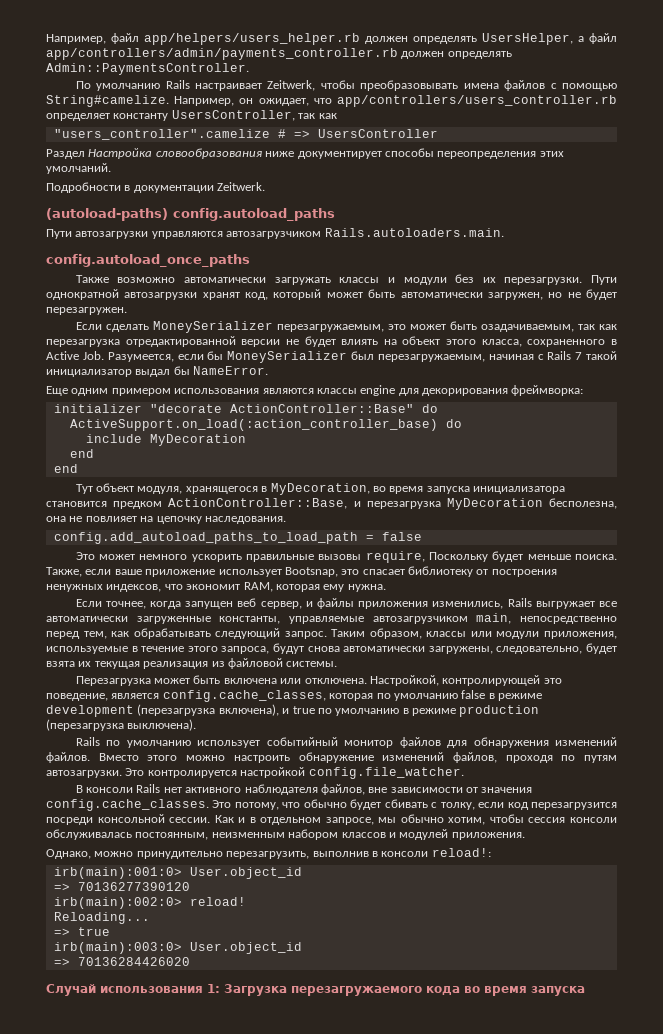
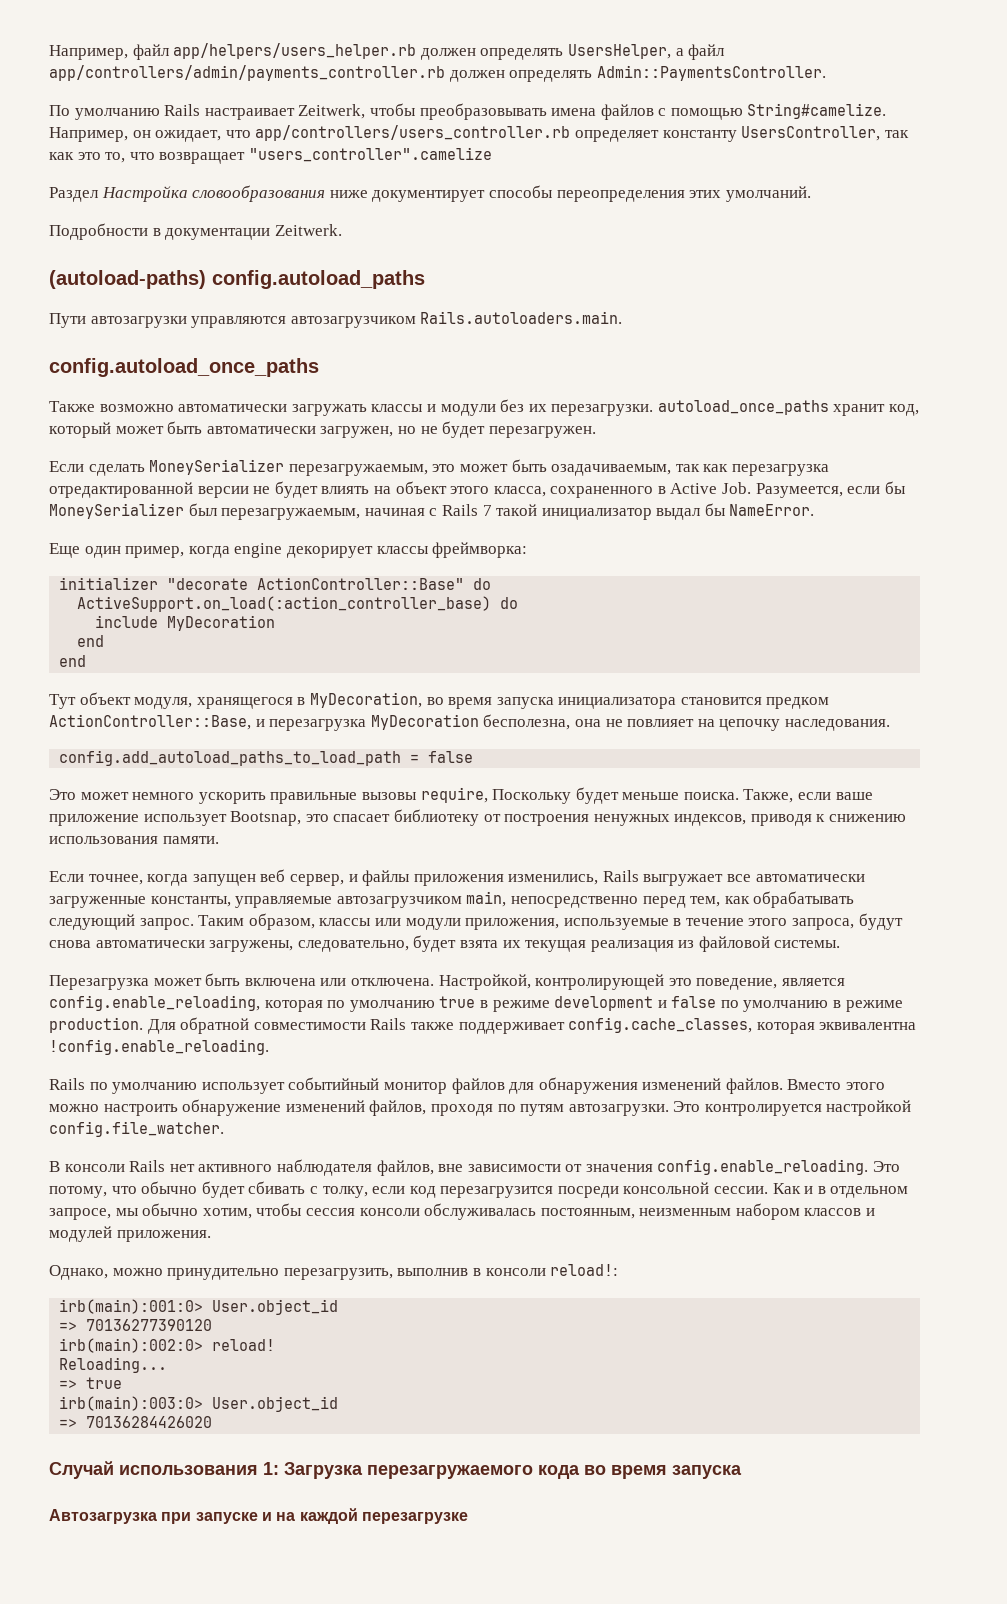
[53,129,438,140] // "users_controller".camelize # => UsersController -> [77,147,492,164] это то, что возвращает "users_controller".camelize
[590,275,617,285] [46,289,240,300] Пути однократной автозагрузки хранят -> [657,400,886,416] autoload_once_paths хранит
[71,385,508,396] одним примером использования являются классы engine для декорирования -> [84,543,429,558] один пример, когда engine декорирует классы
[164,582,386,592] что экономит RAM, которая ему нужна. -> [750,814,907,826] [49,836,219,844] приводя к снижению использования памяти.
[162,690,326,702] config.cache_classes, -> [49,995,260,1011] config.enable_reloading,
[461,690,486,699] false -> [439,996,476,1008] true
[137,704,540,717] [46,719,197,731] (перезагрузка включена), и true по умолчанию в режиме production (перезагрузка выключена). -> [657,996,903,1012] [49,1017,917,1034] [49,1039,269,1055] и false по умолчанию в режиме production. Для обратной совместимости Rails также поддерживает config.cache_classes, которая эквивалентна !config.enable_reloading.
[46,799,209,811] config.cache_classes. -> [657,1159,869,1175] config.enable_reloading.
(585, 991) none -> [49,1508,468,1524] // Автозагрузка при запуске и на каждой перезагрузке

